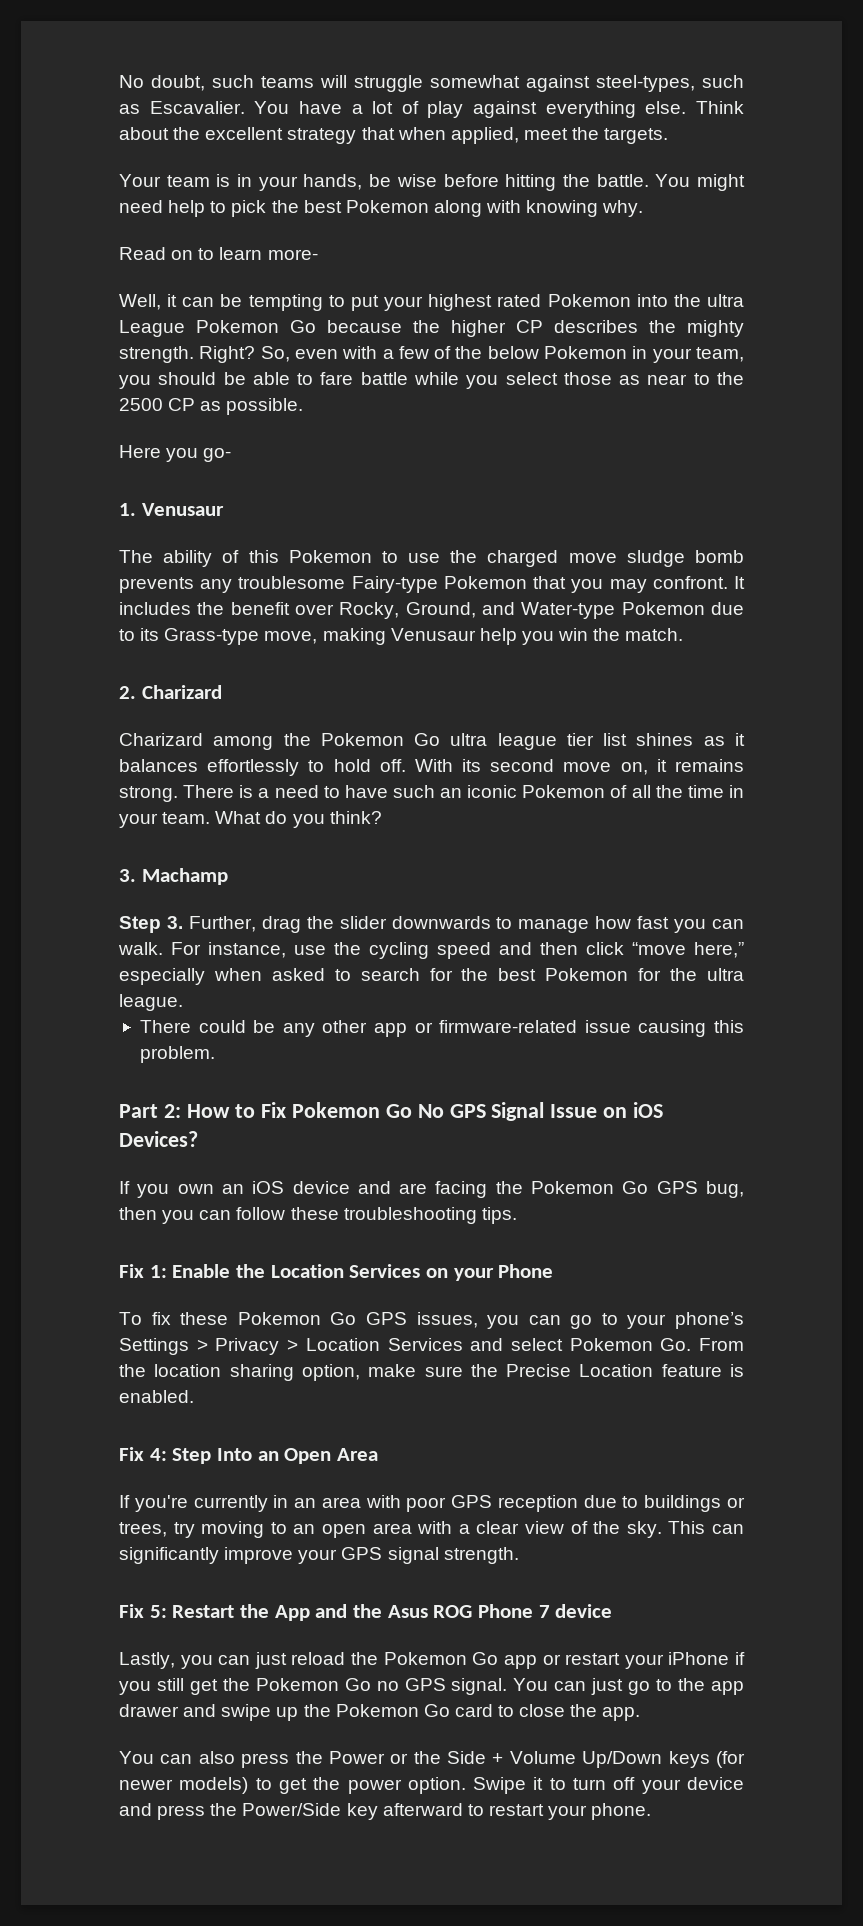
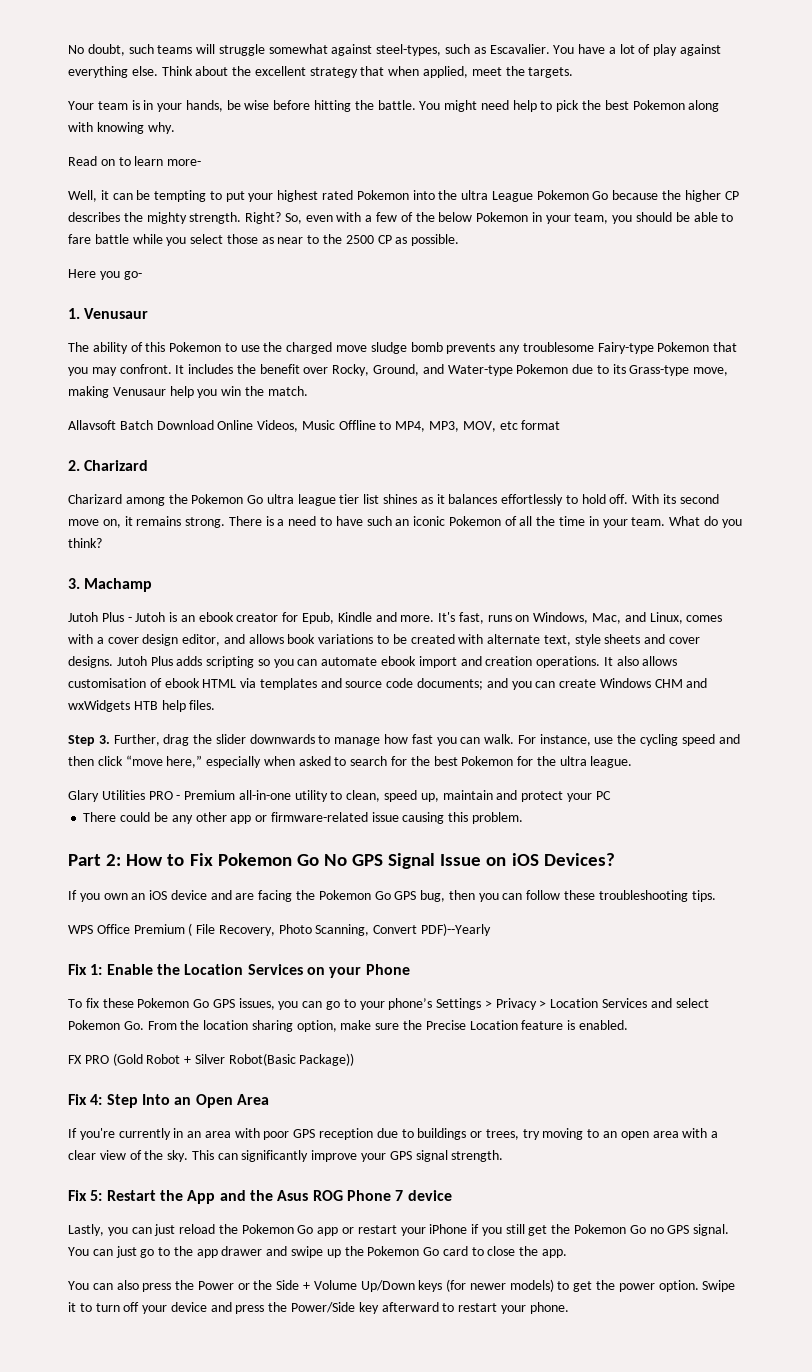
(684, 634) none -> [68,420,561,432] // Allavsoft Batch Download Online Videos, Music Offline to MP4, MP3, MOV, etc format
(228, 876) none -> [68,612,723,624] [68,634,701,646] [68,656,678,668] [68,678,708,690] [68,700,216,712] // Jutoh Plus - Jutoh is an ebook creator for Epub, Kindle and more. It's fast, runs on Windows, Mac, and Linux, comes with a cover design editor, and allows book variations to be created with alternate text, style sheets and cover designs. Jutoh Plus adds scripting so you can automate ebook import and creation operations. It also allows customisation of ebook HTML via templates and source code documents; and you can create Windows CHM and wxWidgets HTB help files.
(183, 1002) none -> [68,790,611,802] // Glary Utilities PRO - Premium all-in-one utility to clean, speed up, maintain and protect your PC
(517, 1215) none -> [68,923,492,936] // WPS Office Premium ( File Recovery, Photo Scanning, Convert PDF)--Yearly
(194, 1396) none -> [68,1053,355,1066] // FX PRO (Gold Robot + Silver Robot(Basic Package))

